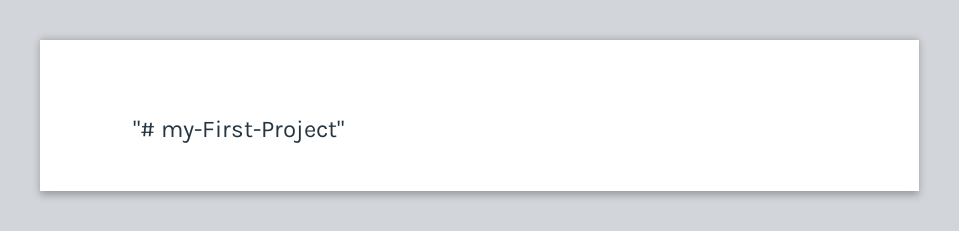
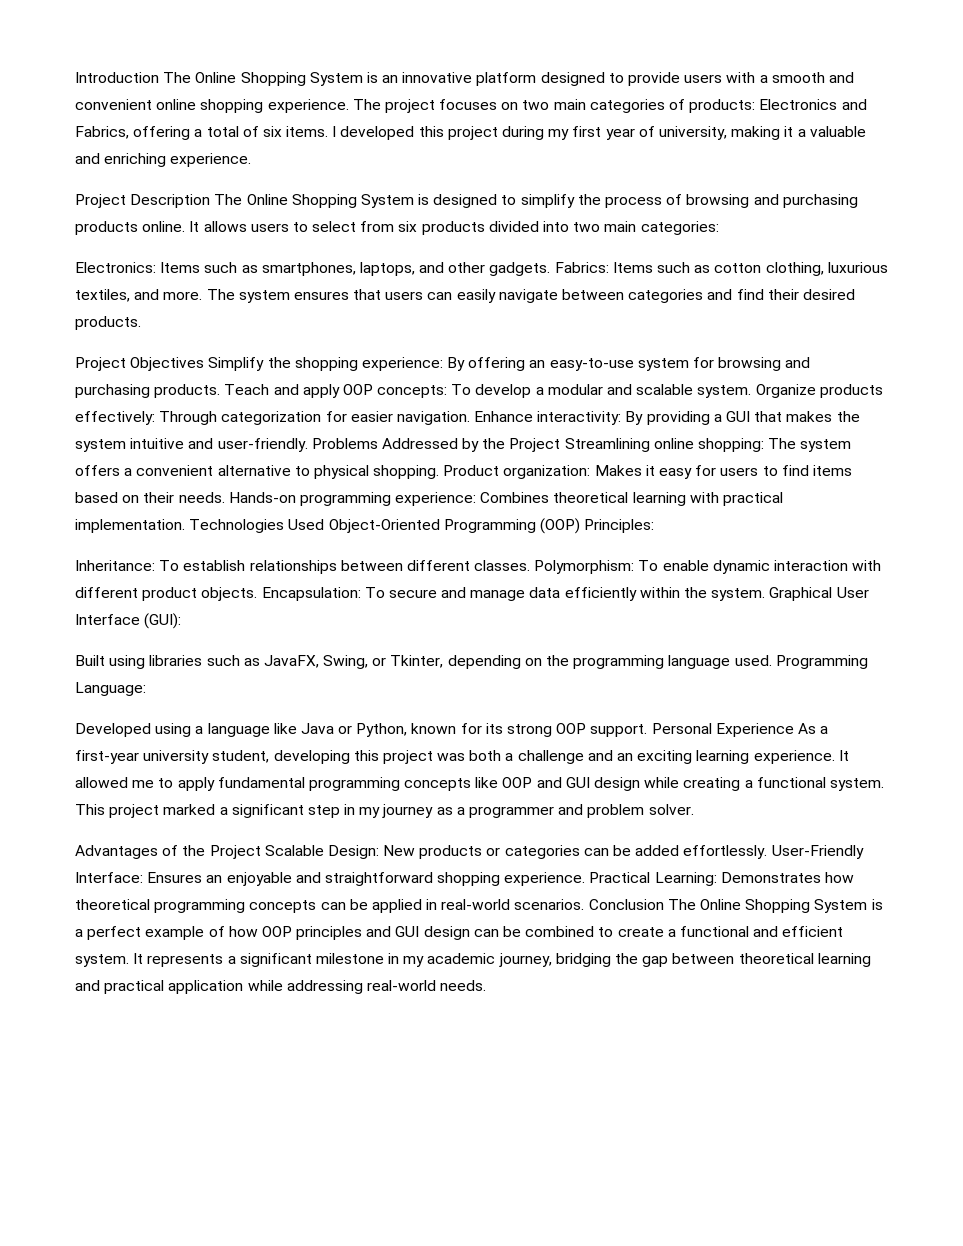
[133,120,345,143] "# my-First-Project" -> [75,72,854,86] [75,99,867,113] [75,126,866,140] [75,153,252,167] [75,194,858,208] [75,221,719,235] [75,262,888,276] [75,289,855,303] [75,316,141,330] [75,357,811,371] [75,384,883,398] [75,411,860,425] [75,438,852,452] [75,465,852,479] [75,492,784,506] [75,518,655,534] [75,560,882,574] [75,587,869,601] [75,613,182,629] [75,655,868,669] [75,682,146,696] [75,723,829,737] [75,750,849,764] [75,777,884,791] [75,804,694,818] [75,845,864,859] [75,872,855,886] [75,899,883,913] [75,926,844,940] [75,953,871,967] [75,980,487,994] Introduction The Online Shopping System is an innovative platform designed to provide users with a smooth and convenient online shopping experience. The project focuses on two main categories of products: Electronics and Fabrics, offering a total of six items. I developed this project during my first year of university, making it a valuable and enriching experience. // Project Description The Online Shopping System is designed to simplify the process of browsing and purchasing products online. It allows users to select from six products divided into two main categories: // Electronics: Items such as smartphones, laptops, and other gadgets. Fabrics: Items such as cotton clothing, luxurious textiles, and more. The system ensures that users can easily navigate between categories and find their desired products. // Project Objectives Simplify the shopping experience: By offering an easy-to-use system for browsing and purchasing products. Teach and apply OOP concepts: To develop a modular and scalable system. Organize products effectively: Through categorization for easier navigation. Enhance interactivity: By providing a GUI that makes the system intuitive and user-friendly. Problems Addressed by the Project Streamlining online shopping: The system offers a convenient alternative to physical shopping. Product organization: Makes it easy for users to find items based on their needs. Hands-on programming experience: Combines theoretical learning with practical implementation. Technologies Used Object-Oriented Programming (OOP) Principles: // Inheritance: To establish relationships between different classes. Polymorphism: To enable dynamic interaction with different product objects. Encapsulation: To secure and manage data efficiently within the system. Graphical User Interface (GUI): // Built using libraries such as JavaFX, Swing, or Tkinter, depending on the programming language used. Programming Language: // Developed using a language like Java or Python, known for its strong OOP support. Personal Experience As a first-year university student, developing this project was both a challenge and an exciting learning experience. It allowed me to apply fundamental programming concepts like OOP and GUI design while creating a functional system. This project marked a significant step in my journey as a programmer and problem solver. // Advantages of the Project Scalable Design: New products or categories can be added effortlessly. User-Friendly Interface: Ensures an enjoyable and straightforward shopping experience. Practical Learning: Demonstrates how theoretical programming concepts can be applied in real-world scenarios. Conclusion The Online Shopping System is a perfect example of how OOP principles and GUI design can be combined to create a functional and efficient system. It represents a significant milestone in my academic journey, bridging the gap between theoretical learning and practical application while addressing real-world needs.

